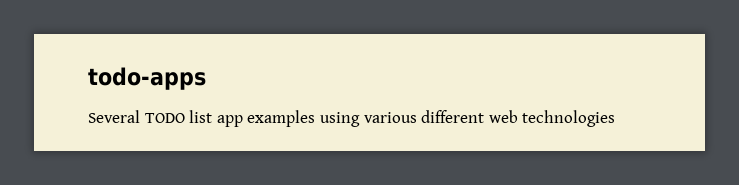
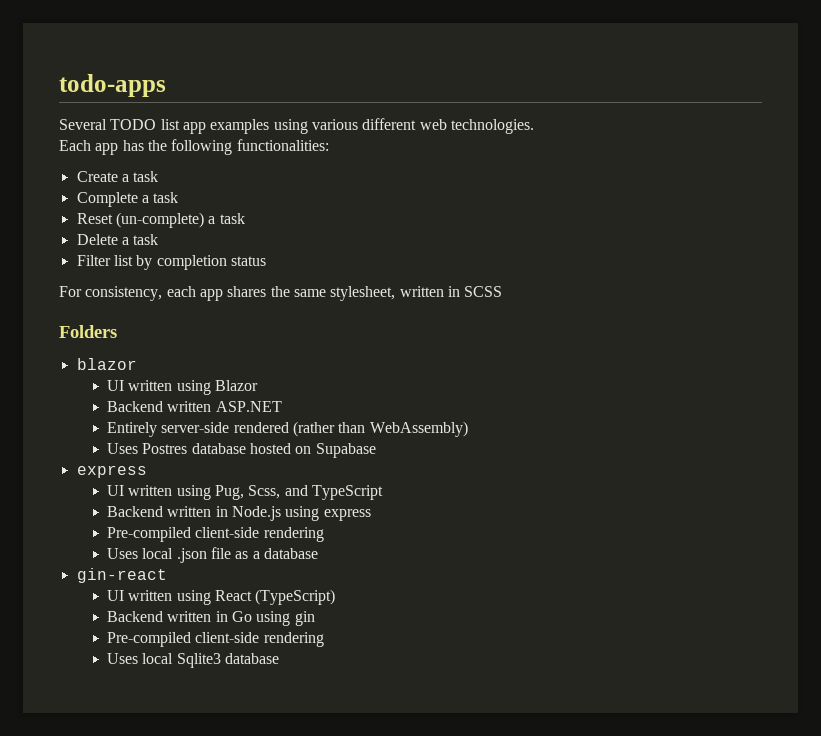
[522,110,616,127] technologies -> [450,119,534,134] [59,139,329,155] [76,171,159,182] [76,192,179,207] [76,212,245,228] [76,234,159,245] [76,255,266,270] [59,286,503,301] [59,325,117,338] [76,358,137,370] [106,380,258,395] [106,401,282,412] [106,421,468,437] [106,443,376,458] [76,465,147,478] [106,485,383,500] [106,506,371,521] [106,527,324,542] [106,547,318,563] [76,568,167,583] [106,589,336,605] [106,611,315,626] [106,632,324,647] [106,653,279,668] technologies. // Each app has the following functionalities: // Create a task // Complete a task // Reset (un-complete) a task // Delete a task // Filter list by completion status // For consistency, each app shares the same stylesheet, written in SCSS // Folders // blazor // UI written using Blazor // Backend written ASP.NET // Entirely server-side rendered (rather than WebAssembly) // Uses Postres database hosted on Supabase // express // UI written using Pug, Scss, and TypeScript // Backend written in Node.js using express // Pre-compiled client-side rendering // Uses local .json file as a database // gin-react // UI written using React (TypeScript) // Backend written in Go using gin // Pre-compiled client-side rendering // Uses local Sqlite3 database

